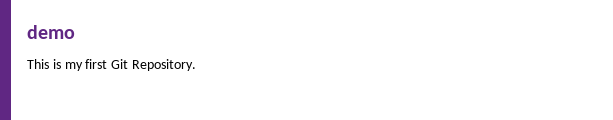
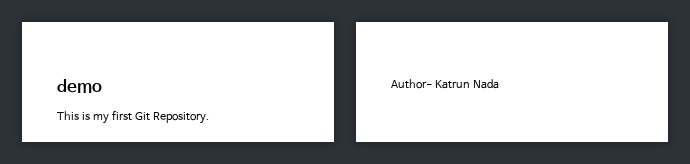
(196, 65) none -> [391,79,499,89] // Author- Katrun Nada

